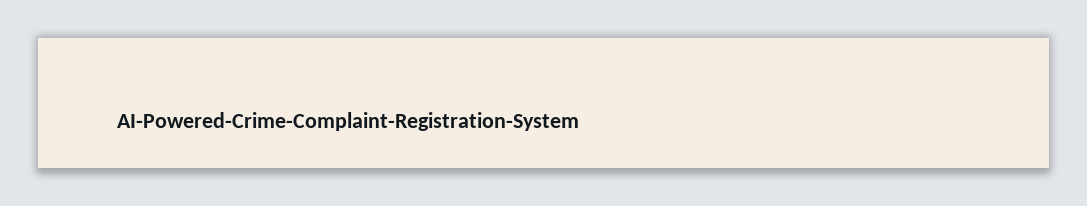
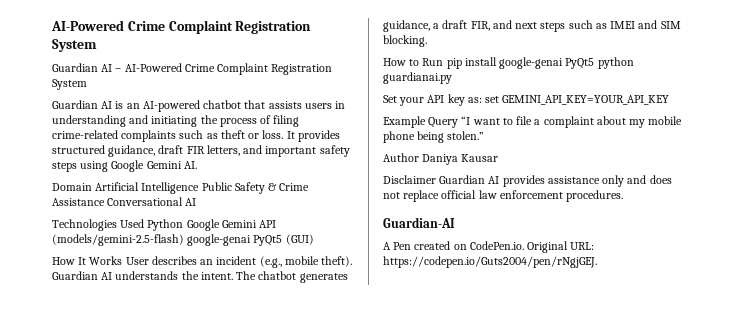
[117,112,579,131] AI-Powered-Crime-Complaint-Registration-System -> [51,20,312,34] [52,39,97,52] [52,63,333,75] [52,79,87,90] [52,100,346,112] [52,115,300,127] [52,130,340,142] [52,145,350,157] [52,160,197,172] [52,182,310,194] [52,197,197,206] [52,219,277,231] [52,234,314,246] [52,256,353,268] [52,271,348,283] [383,20,681,32] [383,35,427,47] [383,57,634,69] [383,72,452,84] [383,94,670,106] [383,116,683,128] [383,131,485,143] [383,153,499,165] [383,175,672,187] [383,190,624,202] [383,217,455,228] [383,241,595,253] [383,256,597,268] AI-Powered Crime Complaint Registration System // Guardian AI – AI-Powered Crime Complaint Registration System // Guardian AI is an AI-powered chatbot that assists users in understanding and initiating the process of filing crime-related complaints such as theft or loss. It provides structured guidance, draft FIR letters, and important safety steps using Google Gemini AI. // Domain Artificial Intelligence Public Safety & Crime Assistance Conversational AI // Technologies Used Python Google Gemini API (models/gemini-2.5-flash) google-genai PyQt5 (GUI) // How It Works User describes an incident (e.g., mobile theft). Guardian AI understands the intent. The chatbot generates guidance, a draft FIR, and next steps such as IMEI and SIM blocking. // How to Run pip install google-genai PyQt5 python guardianai.py // Set your API key as: set GEMINI_API_KEY=YOUR_API_KEY // Example Query “I want to file a complaint about my mobile phone being stolen.” // Author Daniya Kausar // Disclaimer Guardian AI provides assistance only and does not replace official law enforcement procedures. // Guardian-AI // A Pen created on CodePen.io. Original URL: https://codepen.io/Guts2004/pen/rNgjGEJ.

